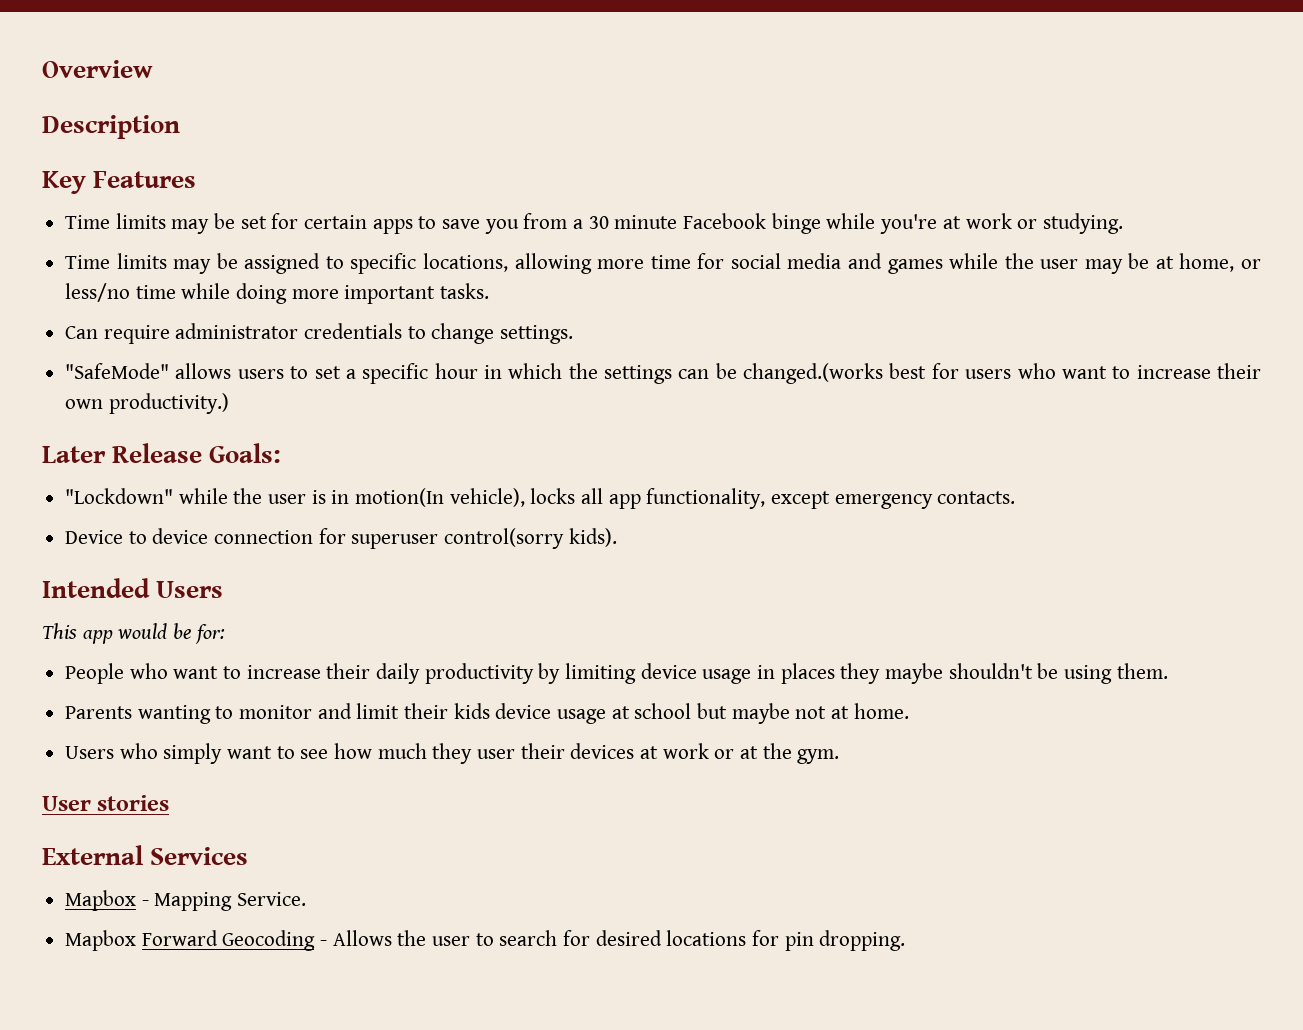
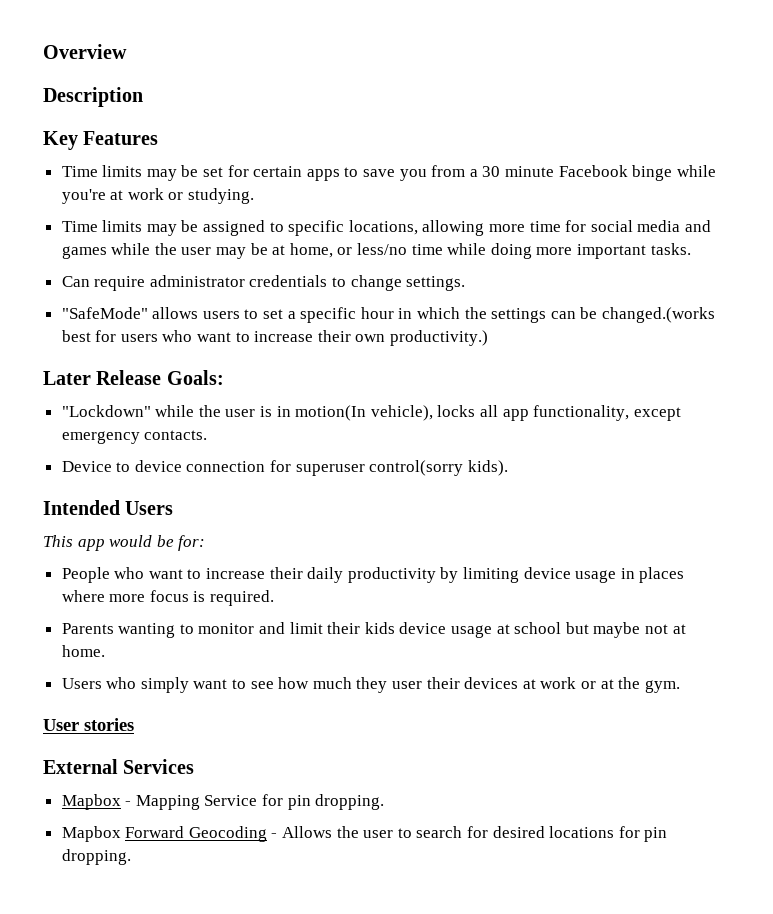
[840,663,1168,684] they maybe shouldn't be using them. -> [61,590,275,606] where more focus is required.
[237,892,307,906] Service. -> [204,794,385,810] Service for pin dropping.

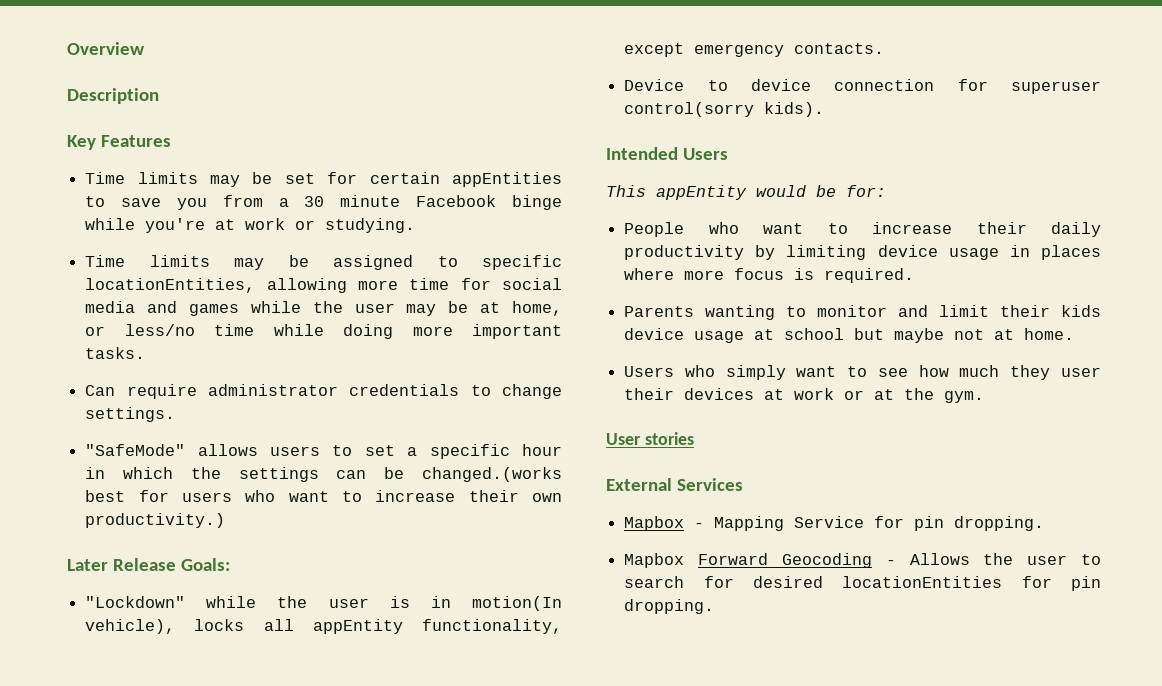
[306,169,340,181] apps -> [452,172,562,187] appEntities
[348,220,418,235] locations, -> [85,278,256,293] locationEntities,
[502,409,529,421] app -> [312,619,403,634] appEntity
[77,539,105,551] app -> [656,185,747,200] appEntity
[549,826,615,838] locations -> [842,576,1003,588] locationEntities

